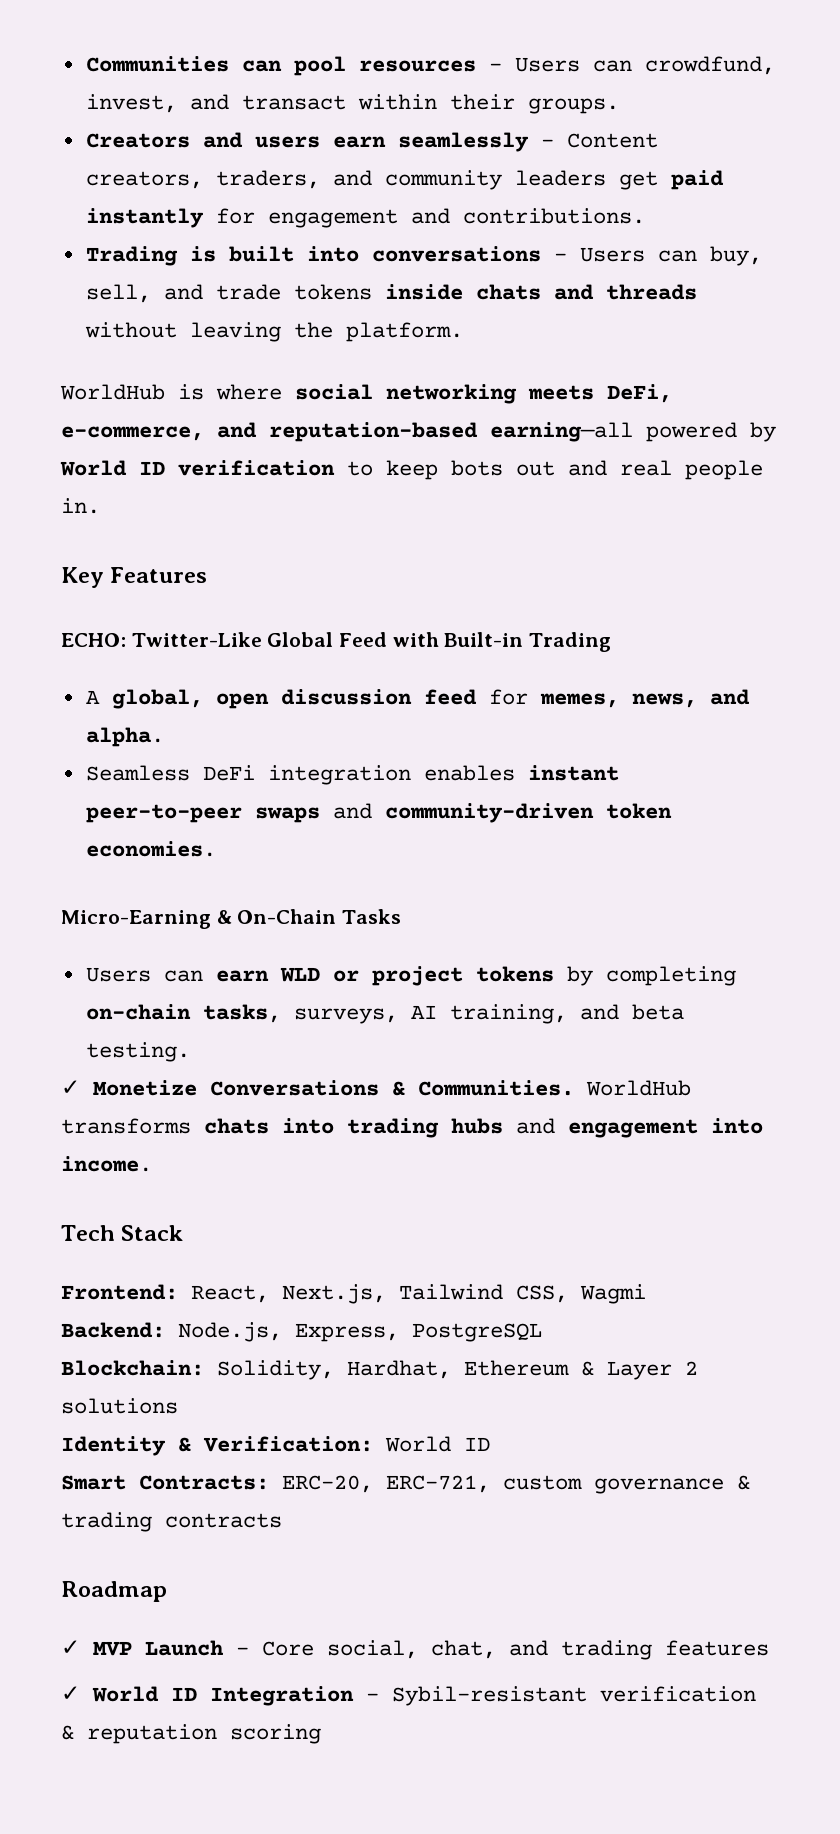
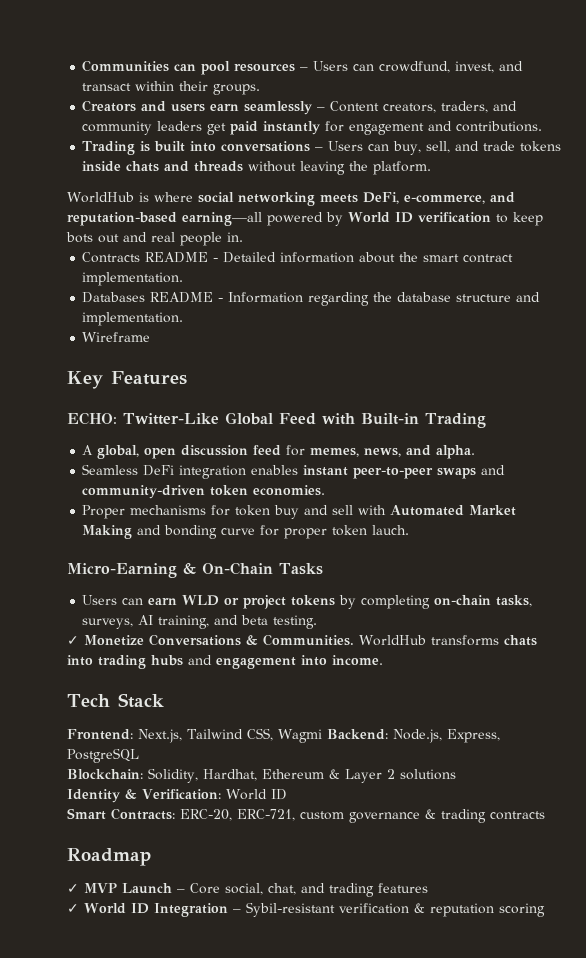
(100, 506) none -> [82,252,514,263] [82,272,184,286] [82,292,541,306] [82,312,184,326] [82,332,151,342] // Contracts README - Detailed information about the smart contract implementation. // Databases README - Information regarding the database structure and implementation. // Wireframe
(216, 849) none -> [82,505,517,519] [82,525,410,539] // Proper mechanisms for token buy and sell with Automated Market Making and bonding curve for proper token lauch.
[191,1285,269,1303] React, -> (133, 734) none
(646, 1294) // -> (322, 736) none

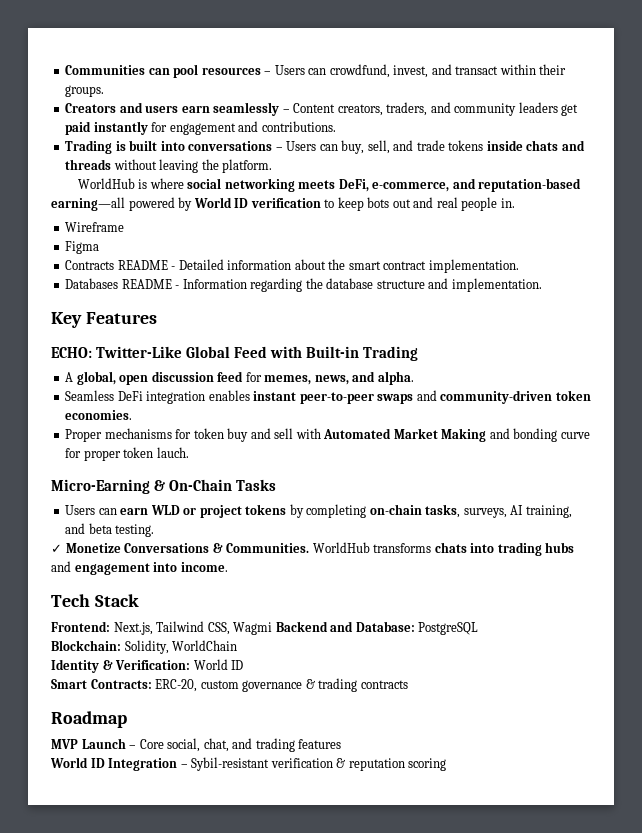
(243, 237) none -> [65,222,125,232] [65,241,100,254] // Wireframe // Figma
[82,332,151,342] // Wireframe -> (542, 285) none
[326,729,500,743] Backend: Node.js, Express, -> [275,621,415,632] Backend and Database:
[202,769,456,783] Hardhat, Ethereum & Layer 2 solutions -> [172,640,238,651] WorldChain
[237,809,295,821] ERC-721, -> (198, 685) none
[67,884,79,893] ✓ -> (127, 719) none
[67,904,79,913] ✓ -> (342, 744) none

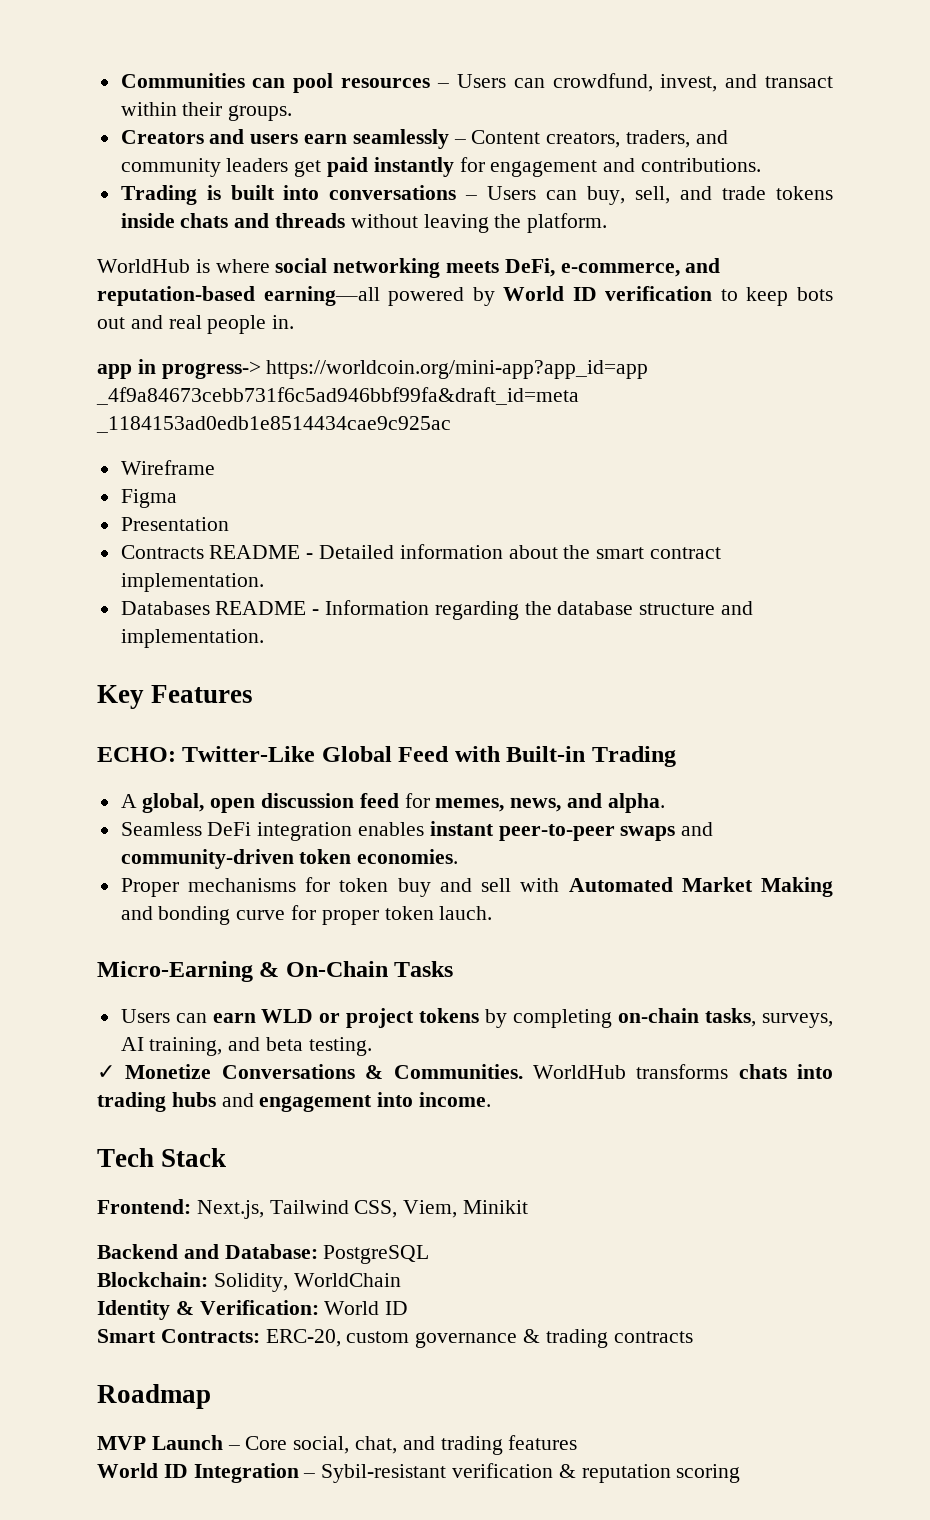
(515, 203) none -> [97,359,649,379] [96,387,579,405] [96,416,451,433] // app in progress-> https://worldcoin.org/mini-app?app_id=app _4f9a84673cebb731f6c5ad946bbf99fa&draft_id=meta _1184153ad0edb1e8514434cae9c925ac
(100, 247) none -> [120,517,229,531] // Presentation
[233,622,273,635] Wagmi -> [403,1200,529,1218] Viem, Minikit //

